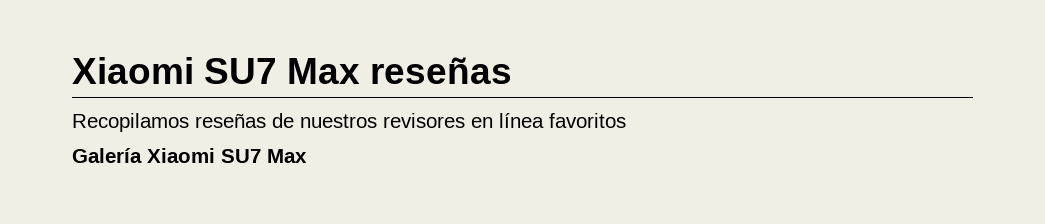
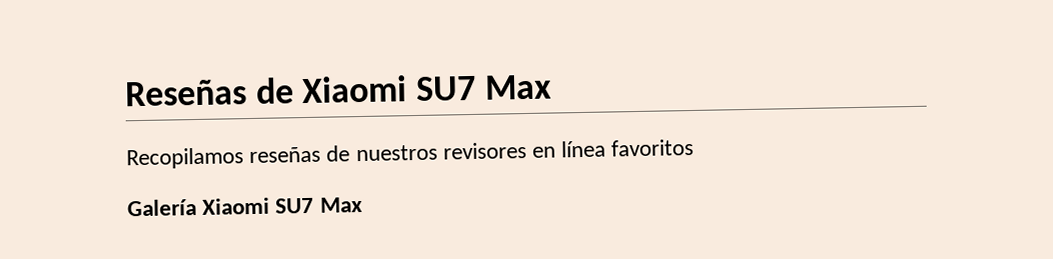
[72,57,512,84] Xiaomi SU7 Max reseñas -> [125,74,552,107] Reseñas de Xiaomi SU7 Max

